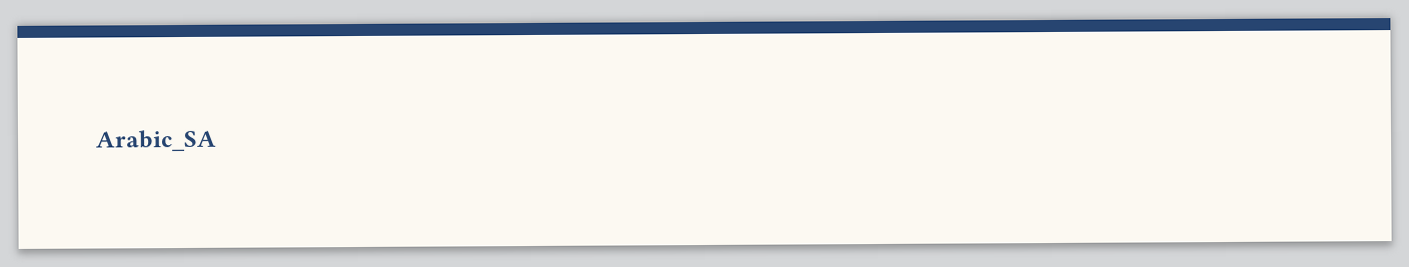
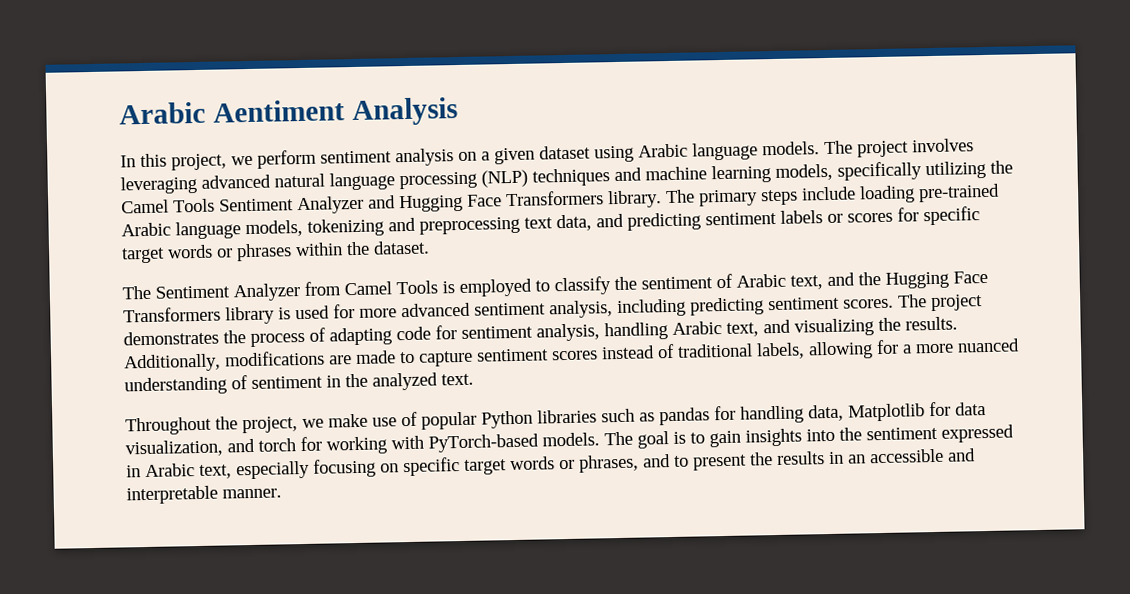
[95,129,217,152] Arabic_SA -> [119,97,458,127] [120,138,974,171] [120,160,1013,195] [121,183,1000,215] [121,206,980,240] [121,240,430,264] [122,270,988,302] [123,294,983,325] [123,316,958,347] [124,338,1020,373] [124,372,474,396] [125,401,986,436] [125,424,1014,458] [126,448,976,480] [126,485,282,505] Arabic Aentiment Analysis // In this project, we perform sentiment analysis on a given dataset using Arabic language models. The project involves leveraging advanced natural language processing (NLP) techniques and machine learning models, specifically utilizing the Camel Tools Sentiment Analyzer and Hugging Face Transformers library. The primary steps include loading pre-trained Arabic language models, tokenizing and preprocessing text data, and predicting sentiment labels or scores for specific target words or phrases within the dataset. // The Sentiment Analyzer from Camel Tools is employed to classify the sentiment of Arabic text, and the Hugging Face Transformers library is used for more advanced sentiment analysis, including predicting sentiment scores. The project demonstrates the process of adapting code for sentiment analysis, handling Arabic text, and visualizing the results. Additionally, modifications are made to capture sentiment scores instead of traditional labels, allowing for a more nuanced understanding of sentiment in the analyzed text. // Throughout the project, we make use of popular Python libraries such as pandas for handling data, Matplotlib for data visualization, and torch for working with PyTorch-based models. The goal is to gain insights into the sentiment expressed in Arabic text, especially focusing on specific target words or phrases, and to present the results in an accessible and interpretable manner.

